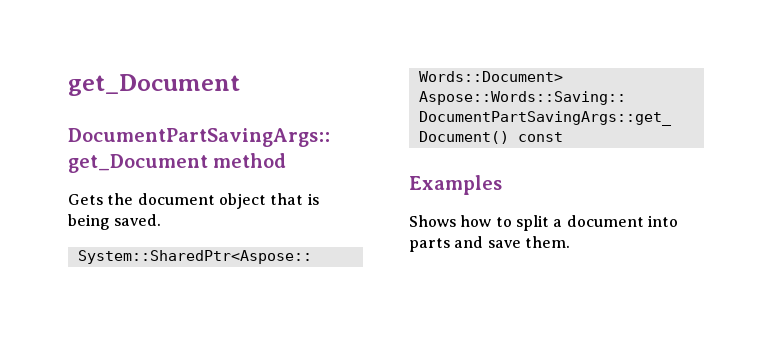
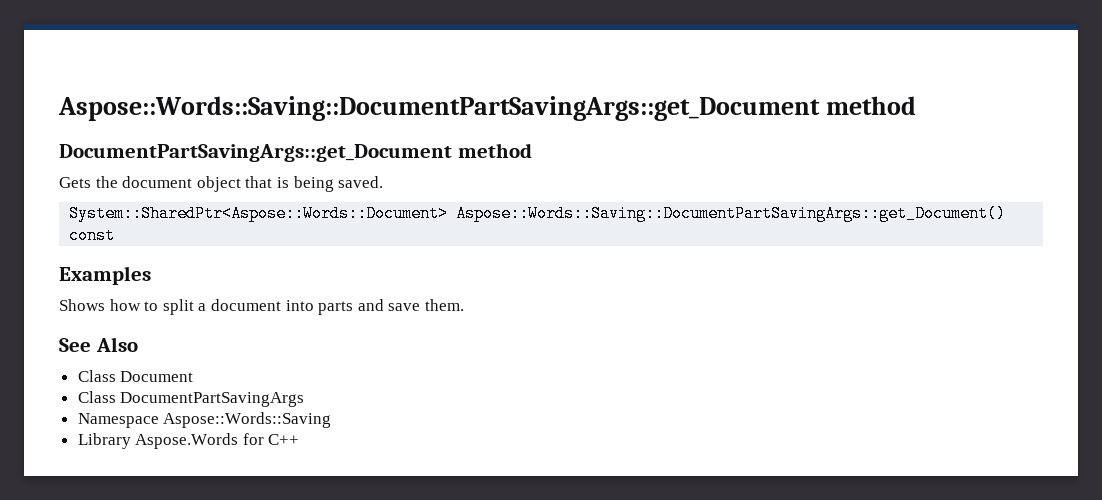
[68,74,240,96] get_Document -> [58,96,916,121] Aspose::Words::Saving::DocumentPartSavingArgs::get_Document method
(570, 242) none -> [59,337,138,352] [77,370,194,382] [77,391,305,407] [77,412,332,428] [77,433,300,449] // See Also // Class Document // Class DocumentPartSavingArgs // Namespace Aspose::Words::Saving // Library Aspose.Words for C++

